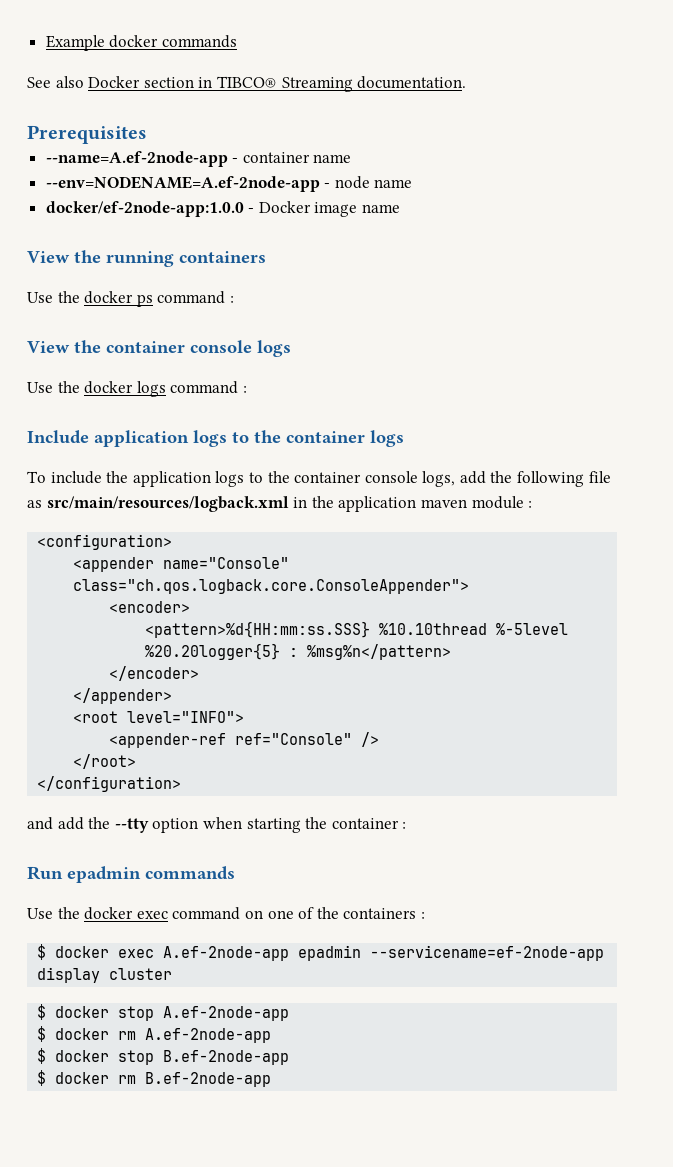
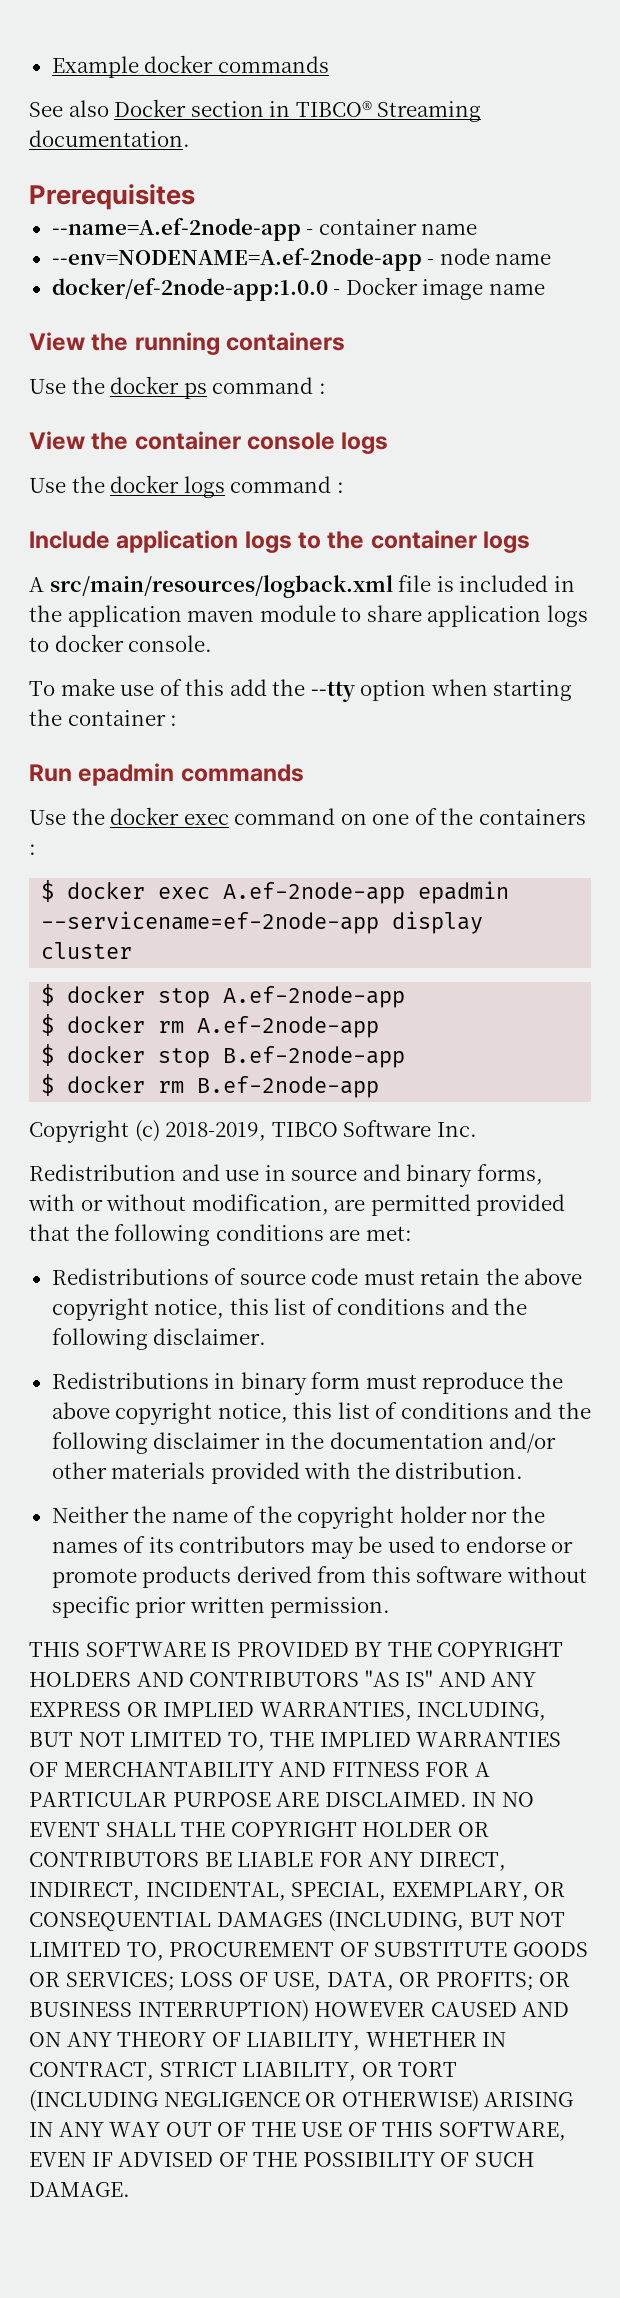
[27,471,611,487] [27,496,289,512] To include the application logs to the container console logs, add the following file as src/main/resources/logback.xml -> [29,575,549,598] A src/main/resources/logback.xml file is included
[528,501,533,508] [37,534,173,550] [73,557,290,572] [73,579,470,594] [109,601,191,613] [145,621,569,638] [145,643,452,660] [109,666,200,681] [73,688,173,704] [73,711,245,723] [109,732,380,748] [73,754,137,769] [37,776,182,792] [27,817,53,830] : // <configuration> // <appender name="Console" class="ch.qos.logback.core.ConsoleAppender"> // <encoder> // <pattern>%d{HH:mm:ss.SSS} %10.10thread %-5level %20.20logger{5} : %msg%n</pattern> // </encoder> // </appender> // <root level="INFO"> // <appender-ref ref="Console" /> // </root> // </configuration> // and -> [341,605,588,627] [29,634,213,652] [29,678,225,696] to share application logs to docker console. // To make use of this
(272, 1079) none -> [29,1120,477,1143] [29,1164,543,1187] [28,1194,566,1216] [29,1224,412,1246] [51,1268,583,1285] [51,1298,528,1321] [51,1328,267,1350] [51,1372,563,1395] [51,1402,591,1425] [51,1432,557,1454] [51,1462,524,1484] [51,1506,545,1529] [51,1536,574,1559] [51,1566,587,1588] [51,1596,391,1618] [29,1642,564,1657] [29,1670,537,1687] [29,1702,547,1721] [29,1732,562,1751] [29,1762,490,1777] [29,1792,534,1807] [29,1822,489,1837] [29,1852,506,1871] [29,1882,566,1901] [29,1910,566,1932] [29,1942,588,1961] [29,1972,571,1991] [29,2000,570,2022] [29,2032,507,2051] [29,2062,458,2081] [29,2090,574,2112] [29,2122,566,2141] [29,2152,534,2167] [29,2182,130,2197] // Copyright (c) 2018-2019, TIBCO Software Inc. // Redistribution and use in source and binary forms, with or without modification, are permitted provided that the following conditions are met: // Redistributions of source code must retain the above copyright notice, this list of conditions and the following disclaimer. // Redistributions in binary form must reproduce the above copyright notice, this list of conditions and the following disclaimer in the documentation and/or other materials provided with the distribution. // Neither the name of the copyright holder nor the names of its contributors may be used to endorse or promote products derived from this software without specific prior written permission. // THIS SOFTWARE IS PROVIDED BY THE COPYRIGHT HOLDERS AND CONTRIBUTORS "AS IS" AND ANY EXPRESS OR IMPLIED WARRANTIES, INCLUDING, BUT NOT LIMITED TO, THE IMPLIED WARRANTIES OF MERCHANTABILITY AND FITNESS FOR A PARTICULAR PURPOSE ARE DISCLAIMED. IN NO EVENT SHALL THE COPYRIGHT HOLDER OR CONTRIBUTORS BE LIABLE FOR ANY DIRECT, INDIRECT, INCIDENTAL, SPECIAL, EXEMPLARY, OR CONSEQUENTIAL DAMAGES (INCLUDING, BUT NOT LIMITED TO, PROCUREMENT OF SUBSTITUTE GOODS OR SERVICES; LOSS OF USE, DATA, OR PROFITS; OR BUSINESS INTERRUPTION) HOWEVER CAUSED AND ON ANY THEORY OF LIABILITY, WHETHER IN CONTRACT, STRICT LIABILITY, OR TORT (INCLUDING NEGLIGENCE OR OTHERWISE) ARISING IN ANY WAY OUT OF THE USE OF THIS SOFTWARE, EVEN IF ADVISED OF THE POSSIBILITY OF SUCH DAMAGE.

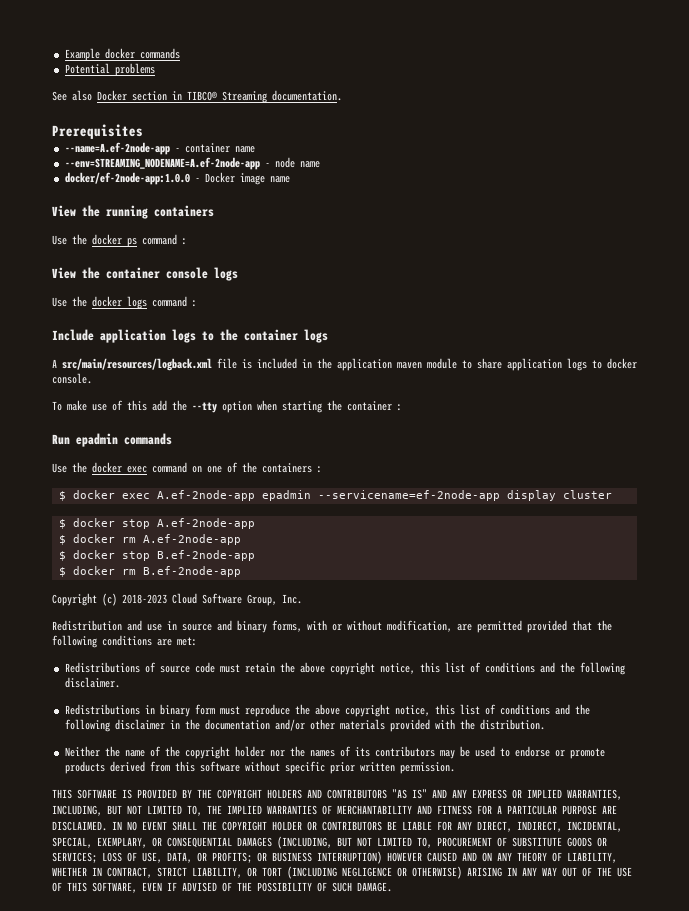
(329, 64) none -> [64,63,155,76] // Potential problems
[51,248,422,271] --env=NODENAME=A.ef-2node-app -> [64,157,260,170] --env=STREAMING_NODENAME=A.ef-2node-app
[165,1120,432,1141] 2018-2019, TIBCO Software -> [122,593,277,606] 2018-2023 Cloud Software Group,

